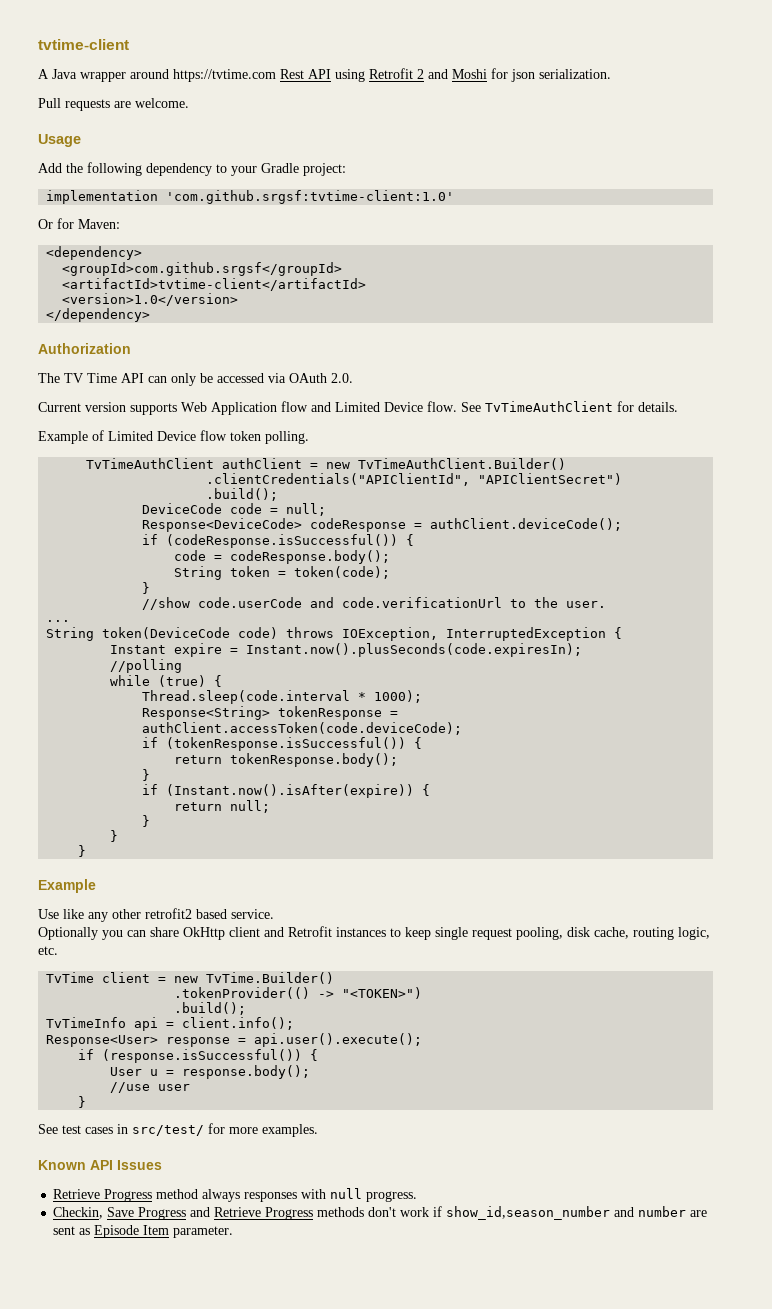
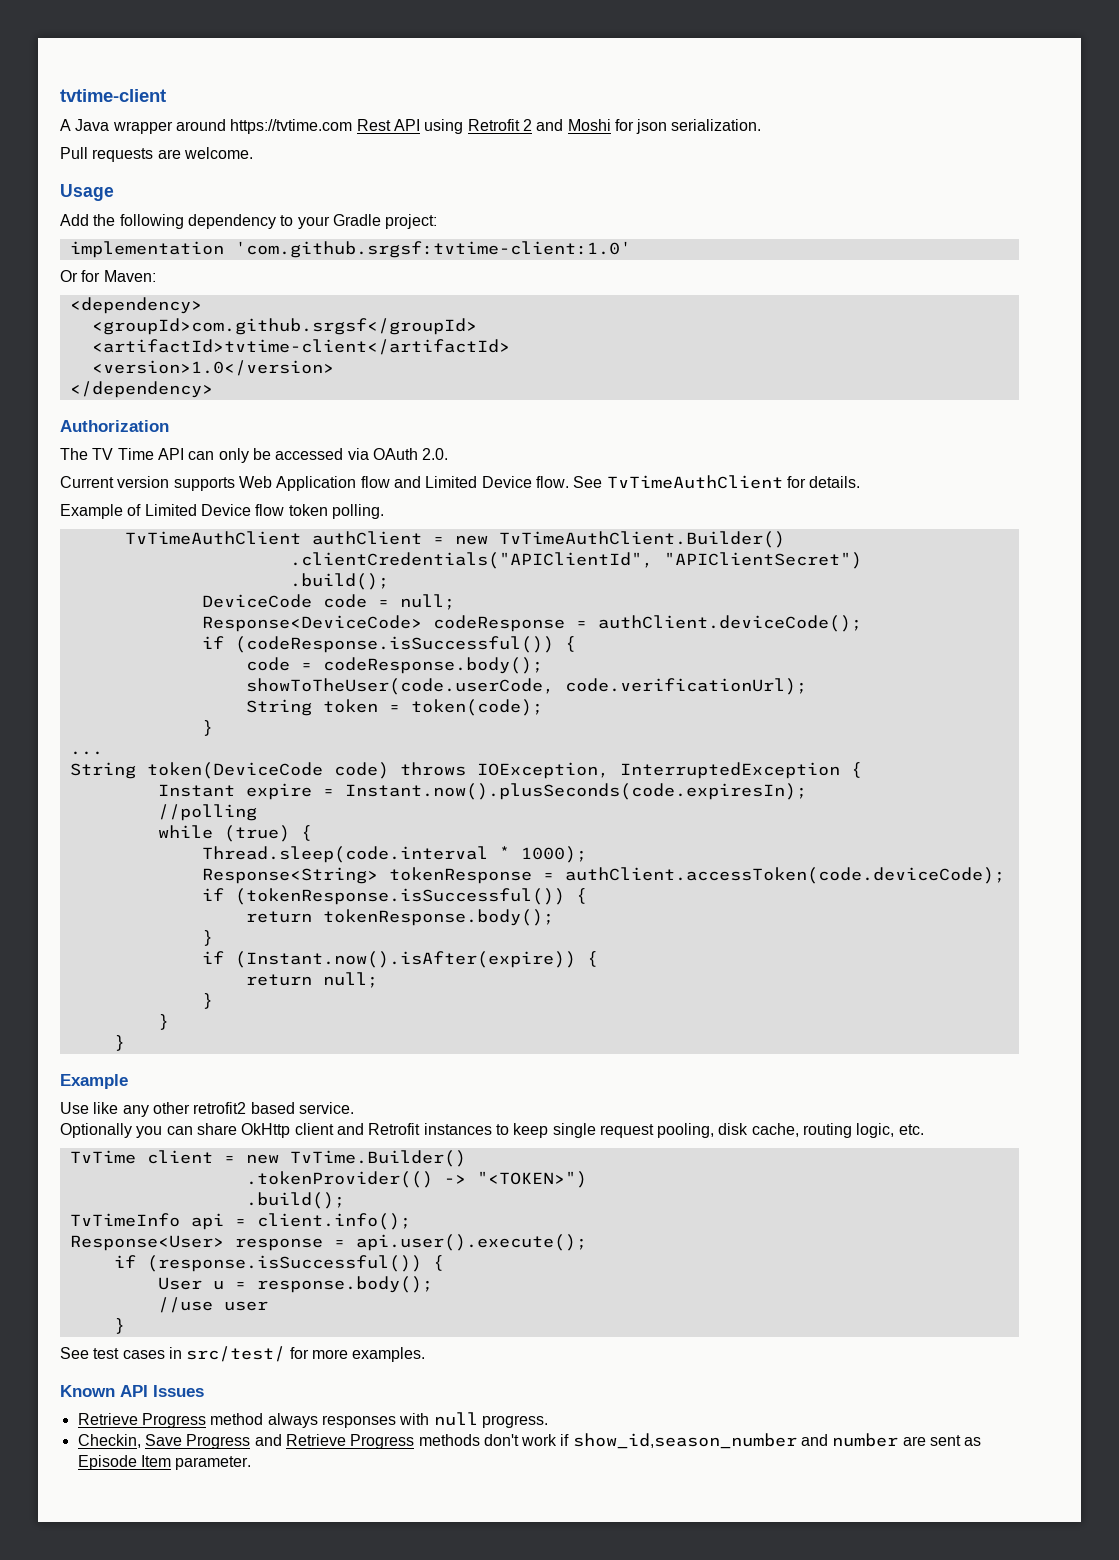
(391, 557) none -> [245,678,807,695] // showToTheUser(code.userCode, code.verificationUrl);
[142,597,607,610] // //show code.userCode and code.verificationUrl to the user. -> (213, 728) none

